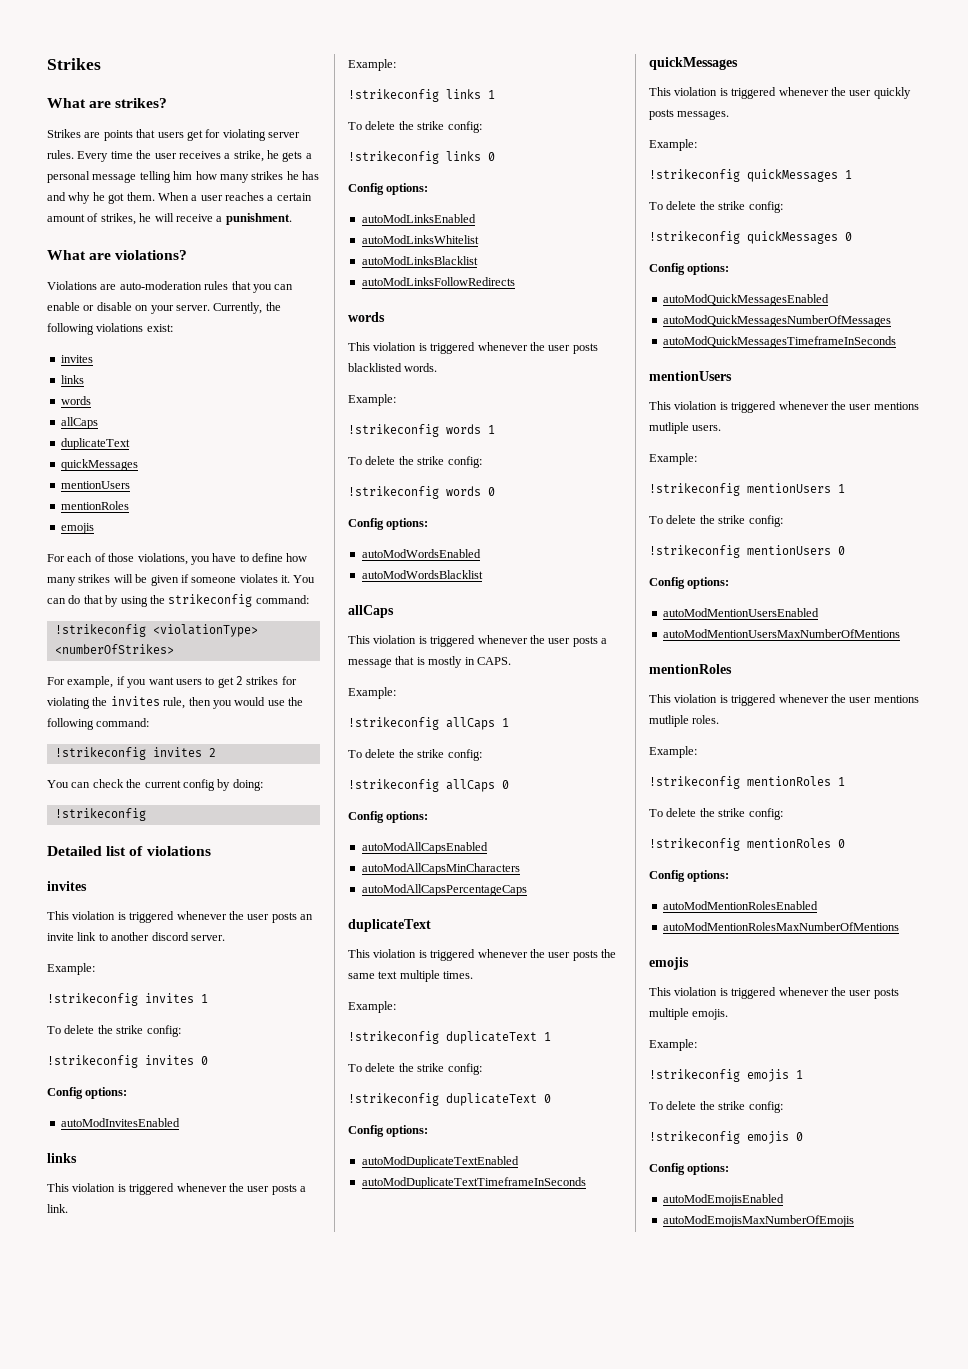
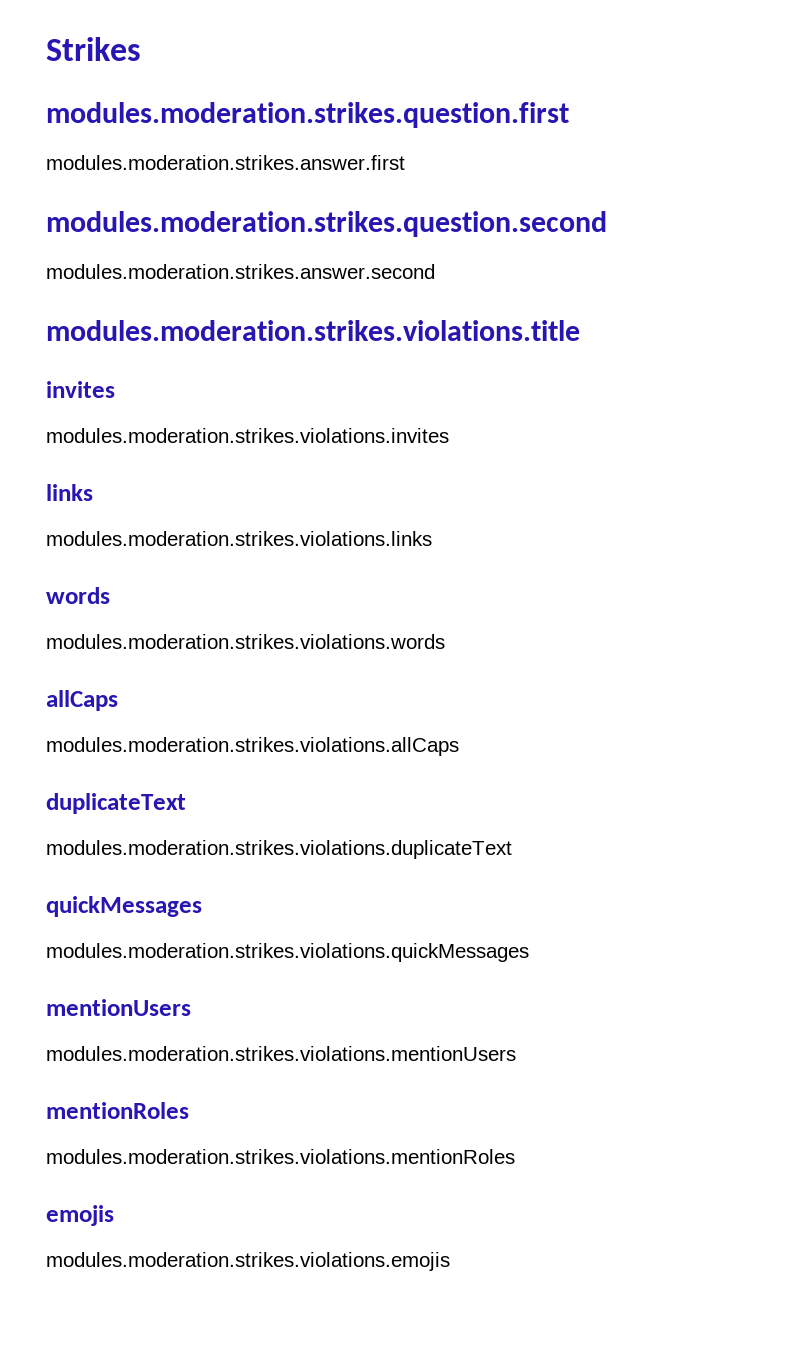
[47,98,168,108] [47,129,300,141] [47,150,312,162] [47,171,319,183] [47,192,312,204] [47,213,292,225] [47,250,188,260] [47,281,294,293] [47,302,281,314] [47,323,173,335] [60,355,93,363] [60,375,84,384] [60,396,91,405] [60,417,98,429] [60,438,130,450] [60,459,138,471] [60,481,130,489] [60,501,129,510] [60,523,94,534] [47,553,308,565] [47,574,316,586] [47,594,309,607] [54,624,258,637] [54,644,174,654] [47,676,297,688] [47,696,303,709] [47,718,150,730] [54,747,216,760] [47,779,263,791] [54,808,146,821] [47,846,211,856] [47,881,87,891] [47,911,313,923] [47,932,225,941] [47,963,95,975] [47,993,208,1006] [47,1025,181,1037] [47,1055,208,1068] [47,1087,128,1099] [60,1118,180,1127] [47,1153,77,1163] [47,1183,306,1195] [47,1204,68,1213] [348,59,396,71] [348,89,495,102] [348,121,482,133] [348,151,495,164] [348,183,429,195] [361,214,476,223] [361,235,479,244] [361,256,478,265] [361,277,515,286] [348,312,385,322] [348,342,598,354] [348,363,438,372] [348,394,396,406] [348,424,495,437] [348,456,482,468] [348,486,495,499] [348,518,429,530] [361,549,481,558] [361,570,483,579] [348,605,394,618] [348,635,607,647] [348,656,511,668] [348,687,396,699] [348,717,509,730] [348,749,482,761] [348,779,509,792] [348,811,429,823] [361,842,488,854] [361,863,520,875] [361,884,527,896] [348,919,431,932] [348,949,616,961] [348,970,474,982] [348,1001,396,1013] [348,1031,551,1044] [348,1063,482,1075] [348,1093,551,1106] [348,1125,429,1137] [361,1156,519,1168] [361,1177,586,1189] [649,57,738,70] [649,87,911,99] [649,109,730,120] [649,139,697,151] [649,169,852,182] [649,201,783,213] [649,231,852,244] [649,263,730,275] [662,294,829,306] [662,315,891,327] [662,336,896,348] [649,371,732,381] [649,401,919,413] [649,422,722,434] [649,453,697,465] [649,483,845,496] [649,515,783,527] [649,545,845,558] [649,577,730,589] [662,608,819,617] [662,629,900,638] [649,664,732,674] [649,694,919,706] [649,715,720,727] [649,746,697,758] [649,776,845,789] [649,808,783,820] [649,838,845,851] [649,870,730,882] [662,901,818,910] [662,922,899,931] [649,957,689,970] [649,987,899,999] [649,1008,729,1020] [649,1039,697,1051] [649,1069,803,1082] [649,1101,783,1113] [649,1131,803,1144] [649,1163,730,1175] [662,1194,784,1206] [662,1215,854,1227] What are strikes? // Strikes are points that users get for violating server rules. Every time the user receives a strike, he gets a personal message telling him how many strikes he has and why he got them. When a user reaches a certain amount of strikes, he will receive a punishment. // What are violations? // Violations are auto-moderation rules that you can enable or disable on your server. Currently, the following violations exist: // invites // links // words // allCaps // duplicateText // quickMessages // mentionUsers // mentionRoles // emojis // For each of those violations, you have to define how many strikes will be given if someone violates it. You can do that by using the strikeconfig command: // !strikeconfig <violationType> <numberOfStrikes> // For example, if you want users to get 2 strikes for violating the invites rule, then you would use the following command: // !strikeconfig invites 2 // You can check the current config by doing: // !strikeconfig // Detailed list of violations // invites // This violation is triggered whenever the user posts an invite link to another discord server. // Example: // !strikeconfig invites 1 // To delete the strike config: // !strikeconfig invites 0 // Config options: // autoModInvitesEnabled // links // This violation is triggered whenever the user posts a link. // Example: // !strikeconfig links 1 // To delete the strike config: // !strikeconfig links 0 // Config options: // autoModLinksEnabled // autoModLinksWhitelist // autoModLinksBlacklist // autoModLinksFollowRedirects // words // This violation is triggered whenever the user posts blacklisted words. // Example: // !strikeconfig words 1 // To delete the strike config: // !strikeconfig words 0 // Config options: // autoModWordsEnabled // autoModWordsBlacklist // allCaps // This violation is triggered whenever the user posts a message that is mostly in CAPS. // Example: // !strikeconfig allCaps 1 // To delete the strike config: // !strikeconfig allCaps 0 // Config options: // autoModAllCapsEnabled // autoModAllCapsMinCharacters // autoModAllCapsPercentageCaps // duplicateText // This violation is triggered whenever the user posts the same text multiple times. // Example: // !strikeconfig duplicateText 1 // To delete the strike config: // !strikeconfig duplicateText 0 // Config options: // autoModDuplicateTextEnabled // autoModDuplicateTextTimeframeInSeconds // quickMessages // This violation is triggered whenever the user quickly posts messages. // Example: // !strikeconfig quickMessages 1 // To delete the strike config: // !strikeconfig quickMessages 0 // Config options: // autoModQuickMessagesEnabled // autoModQuickMessagesNumberOfMessages // autoModQuickMessagesTimeframeInSeconds // mentionUsers // This violation is triggered whenever the user mentions mutliple users. // Example: // !strikeconfig mentionUsers 1 // To delete the strike config: // !strikeconfig mentionUsers 0 // Config options: // autoModMentionUsersEnabled // autoModMentionUsersMaxNumberOfMentions // mentionRoles // This violation is triggered whenever the user mentions mutliple roles. // Example: // !strikeconfig mentionRoles 1 // To delete the strike config: // !strikeconfig mentionRoles 0 // Config options: // autoModMentionRolesEnabled // autoModMentionRolesMaxNumberOfMentions // emojis // This violation is triggered whenever the user posts multiple emojis. // Example: // !strikeconfig emojis 1 // To delete the strike config: // !strikeconfig emojis 0 // Config options: // autoModEmojisEnabled // autoModEmojisMaxNumberOfEmojis -> [46,102,569,128] [46,155,405,170] [46,211,607,237] [46,264,435,279] [46,320,580,341] [46,381,115,398] [46,428,449,443] [46,484,93,501] [46,531,432,546] [46,587,110,604] [46,634,445,649] [46,690,118,711] [46,737,459,756] [46,793,186,814] [46,840,512,859] [46,896,202,917] [46,943,529,962] [46,999,191,1016] [46,1046,516,1061] [46,1102,189,1119] [46,1149,515,1164] [46,1205,114,1226] [46,1252,450,1271] modules.moderation.strikes.question.first // modules.moderation.strikes.answer.first // modules.moderation.strikes.question.second // modules.moderation.strikes.answer.second // modules.moderation.strikes.violations.title // invites // modules.moderation.strikes.violations.invites // links // modules.moderation.strikes.violations.links // words // modules.moderation.strikes.violations.words // allCaps // modules.moderation.strikes.violations.allCaps // duplicateText // modules.moderation.strikes.violations.duplicateText // quickMessages // modules.moderation.strikes.violations.quickMessages // mentionUsers // modules.moderation.strikes.violations.mentionUsers // mentionRoles // modules.moderation.strikes.violations.mentionRoles // emojis // modules.moderation.strikes.violations.emojis

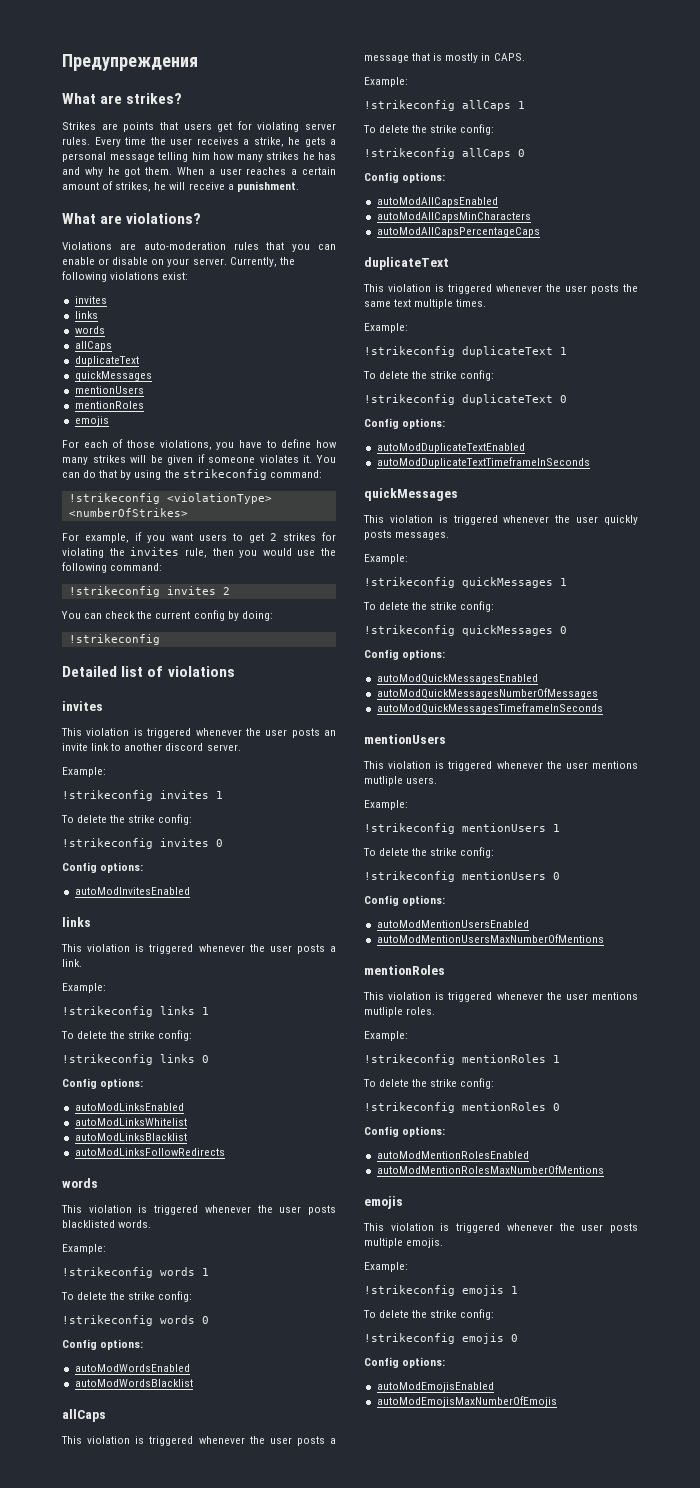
[46,37,141,61] [46,102,569,128] [46,155,405,170] [46,211,607,237] [46,264,435,279] [46,320,580,341] [46,381,115,398] [46,428,449,443] [46,484,93,501] [46,531,432,546] [46,587,110,604] [46,634,445,649] [46,690,118,711] [46,737,459,756] [46,793,186,814] [46,840,512,859] [46,896,202,917] [46,943,529,962] [46,999,191,1016] [46,1046,516,1061] [46,1102,189,1119] [46,1149,515,1164] [46,1205,114,1226] [46,1252,450,1271] Strikes // modules.moderation.strikes.question.first // modules.moderation.strikes.answer.first // modules.moderation.strikes.question.second // modules.moderation.strikes.answer.second // modules.moderation.strikes.violations.title // invites // modules.moderation.strikes.violations.invites // links // modules.moderation.strikes.violations.links // words // modules.moderation.strikes.violations.words // allCaps // modules.moderation.strikes.violations.allCaps // duplicateText // modules.moderation.strikes.violations.duplicateText // quickMessages // modules.moderation.strikes.violations.quickMessages // mentionUsers // modules.moderation.strikes.violations.mentionUsers // mentionRoles // modules.moderation.strikes.violations.mentionRoles // emojis // modules.moderation.strikes.violations.emojis -> [62,54,198,71] [62,93,183,104] [62,121,336,132] [62,137,336,147] [62,152,336,162] [62,167,337,177] [62,181,299,192] [62,213,202,224] [62,242,337,252] [62,257,295,267] [62,271,189,282] [74,296,107,304] [74,311,98,319] [74,326,105,334] [74,341,112,351] [74,356,139,366] [74,371,152,381] [74,386,144,394] [74,401,144,409] [74,416,109,426] [62,439,337,450] [62,454,336,465] [62,469,322,480] [68,493,272,504] [68,508,188,517] [62,532,336,543] [62,547,336,558] [62,562,163,573] [68,586,230,597] [61,610,273,621] [68,634,160,645] [62,666,235,677] [62,701,103,711] [61,728,336,738] [62,743,241,751] [62,767,106,777] [62,790,223,801] [61,814,193,825] [62,838,223,849] [62,862,144,873] [74,887,190,895] [62,917,91,927] [61,944,336,954] [62,959,82,967] [62,983,106,993] [62,1006,209,1017] [61,1030,193,1041] [62,1054,209,1065] [62,1078,144,1089] [74,1103,184,1111] [74,1118,187,1126] [74,1133,187,1141] [74,1148,225,1156] [62,1178,98,1188] [61,1205,336,1215] [62,1220,152,1228] [62,1244,106,1254] [62,1267,209,1278] [61,1291,193,1302] [62,1315,209,1326] [62,1339,144,1350] [74,1364,190,1372] [74,1379,193,1387] [62,1409,106,1422] [61,1436,336,1446] [364,53,525,63] [364,77,408,87] [364,100,525,111] [363,124,495,135] [364,148,525,159] [364,172,446,183] [376,197,498,207] [376,212,531,222] [376,227,540,237] [364,257,449,270] [363,284,638,294] [364,299,487,309] [364,323,408,333] [364,346,567,357] [363,370,495,381] [364,394,567,405] [364,418,446,429] [376,443,525,453] [376,457,590,468] [364,488,458,501] [363,515,638,525] [364,530,450,540] [364,554,408,564] [364,577,567,588] [363,601,495,612] [364,625,567,636] [364,649,446,660] [376,674,538,684] [376,688,598,699] [376,703,603,714] [364,734,446,744] [363,761,638,771] [364,776,438,786] [364,800,408,810] [364,823,560,834] [363,847,495,858] [364,871,560,882] [364,895,446,906] [376,920,529,928] [376,934,604,943] [364,965,445,975] [363,992,638,1002] [364,1007,436,1017] [364,1031,408,1041] [364,1054,560,1065] [363,1078,495,1089] [364,1102,560,1113] [364,1126,446,1137] [376,1151,529,1159] [376,1165,604,1174] [364,1196,403,1209] [363,1223,638,1233] [364,1238,444,1248] [364,1262,408,1272] [364,1285,518,1296] [363,1309,495,1320] [364,1333,518,1344] [364,1357,446,1368] [376,1382,494,1392] [376,1396,557,1407] Предупреждения // What are strikes? // Strikes are points that users get for violating server rules. Every time the user receives a strike, he gets a personal message telling him how many strikes he has and why he got them. When a user reaches a certain amount of strikes, he will receive a punishment. // What are violations? // Violations are auto-moderation rules that you can enable or disable on your server. Currently, the following violations exist: // invites // links // words // allCaps // duplicateText // quickMessages // mentionUsers // mentionRoles // emojis // For each of those violations, you have to define how many strikes will be given if someone violates it. You can do that by using the strikeconfig command: // !strikeconfig <violationType> <numberOfStrikes> // For example, if you want users to get 2 strikes for violating the invites rule, then you would use the following command: // !strikeconfig invites 2 // You can check the current config by doing: // !strikeconfig // Detailed list of violations // invites // This violation is triggered whenever the user posts an invite link to another discord server. // Example: // !strikeconfig invites 1 // To delete the strike config: // !strikeconfig invites 0 // Config options: // autoModInvitesEnabled // links // This violation is triggered whenever the user posts a link. // Example: // !strikeconfig links 1 // To delete the strike config: // !strikeconfig links 0 // Config options: // autoModLinksEnabled // autoModLinksWhitelist // autoModLinksBlacklist // autoModLinksFollowRedirects // words // This violation is triggered whenever the user posts blacklisted words. // Example: // !strikeconfig words 1 // To delete the strike config: // !strikeconfig words 0 // Config options: // autoModWordsEnabled // autoModWordsBlacklist // allCaps // This violation is triggered whenever the user posts a message that is mostly in CAPS. // Example: // !strikeconfig allCaps 1 // To delete the strike config: // !strikeconfig allCaps 0 // Config options: // autoModAllCapsEnabled // autoModAllCapsMinCharacters // autoModAllCapsPercentageCaps // duplicateText // This violation is triggered whenever the user posts the same text multiple times. // Example: // !strikeconfig duplicateText 1 // To delete the strike config: // !strikeconfig duplicateText 0 // Config options: // autoModDuplicateTextEnabled // autoModDuplicateTextTimeframeInSeconds // quickMessages // This violation is triggered whenever the user quickly posts messages. // Example: // !strikeconfig quickMessages 1 // To delete the strike config: // !strikeconfig quickMessages 0 // Config options: // autoModQuickMessagesEnabled // autoModQuickMessagesNumberOfMessages // autoModQuickMessagesTimeframeInSeconds // mentionUsers // This violation is triggered whenever the user mentions mutliple users. // Example: // !strikeconfig mentionUsers 1 // To delete the strike config: // !strikeconfig mentionUsers 0 // Config options: // autoModMentionUsersEnabled // autoModMentionUsersMaxNumberOfMentions // mentionRoles // This violation is triggered whenever the user mentions mutliple roles. // Example: // !strikeconfig mentionRoles 1 // To delete the strike config: // !strikeconfig mentionRoles 0 // Config options: // autoModMentionRolesEnabled // autoModMentionRolesMaxNumberOfMentions // emojis // This violation is triggered whenever the user posts multiple emojis. // Example: // !strikeconfig emojis 1 // To delete the strike config: // !strikeconfig emojis 0 // Config options: // autoModEmojisEnabled // autoModEmojisMaxNumberOfEmojis

